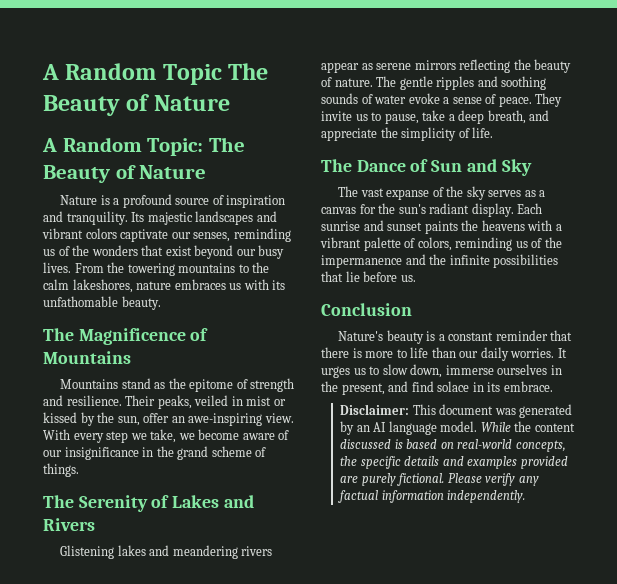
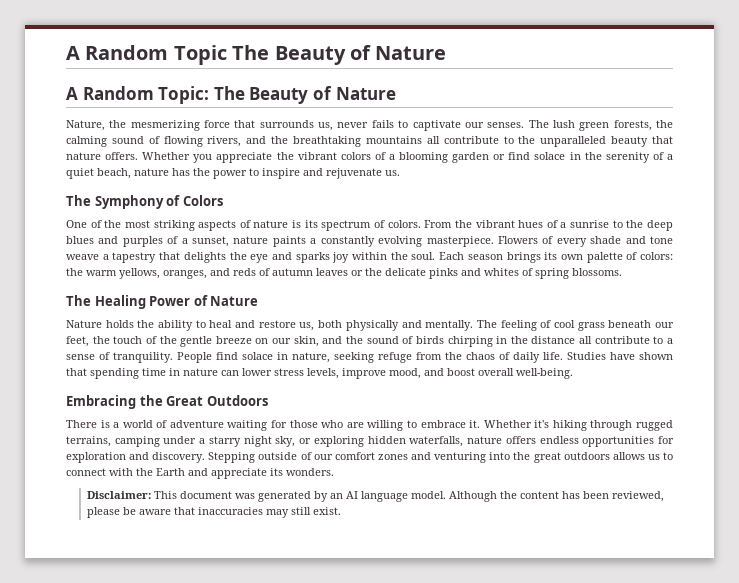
[60,194,286,208] [43,211,277,225] [42,228,291,242] [43,245,285,259] [43,262,270,276] [43,279,286,293] [43,296,161,310] [43,328,209,345] [43,351,131,364] [60,378,295,392] [43,395,286,409] [43,412,294,426] [43,429,290,443] [43,446,267,460] [43,463,79,477] [43,495,254,512] [43,518,95,531] [60,545,273,559] [321,59,572,73] [321,76,547,90] [321,93,563,107] [321,110,550,124] [321,127,494,141] [321,159,532,176] [338,186,546,200] [321,203,543,217] [321,220,562,234] [320,237,562,251] [321,254,559,268] [321,271,416,282] [321,303,412,316] [338,330,573,344] [321,347,567,361] [321,364,562,378] [321,381,553,395] Nature is a profound source of inspiration and tranquility. Its majestic landscapes and vibrant colors captivate our senses, reminding us of the wonders that exist beyond our busy lives. From the towering mountains to the calm lakeshores, nature embraces us with its unfathomable beauty. // The Magnificence of Mountains // Mountains stand as the epitome of strength and resilience. Their peaks, veiled in mist or kissed by the sun, offer an awe-inspiring view. With every step we take, we become aware of our insignificance in the grand scheme of things. // The Serenity of Lakes and Rivers // Glistening lakes and meandering rivers appear as serene mirrors reflecting the beauty of nature. The gentle ripples and soothing sounds of water evoke a sense of peace. They invite us to pause, take a deep breath, and appreciate the simplicity of life. // The Dance of Sun and Sky // The vast expanse of the sky serves as a canvas for the sun's radiant display. Each sunrise and sunset paints the heavens with a vibrant palette of colors, reminding us of the impermanence and the infinite possibilities that lie before us. // Conclusion // Nature's beauty is a constant reminder that there is more to life than our daily worries. It urges us to slow down, immerse ourselves in the present, and find solace in its embrace. -> [66,120,674,131] [66,136,674,147] [66,152,673,163] [66,168,400,179] [66,195,223,209] [66,220,673,231] [66,236,673,247] [66,252,673,263] [66,268,622,279] [66,295,259,309] [66,320,674,331] [66,336,673,347] [66,352,673,363] [66,368,573,379] [66,395,268,409] [66,420,673,431] [66,436,674,447] [66,452,674,463] [66,468,334,479] Nature, the mesmerizing force that surrounds us, never fails to captivate our senses. The lush green forests, the calming sound of flowing rivers, and the breathtaking mountains all contribute to the unparalleled beauty that nature offers. Whether you appreciate the vibrant colors of a blooming garden or find solace in the serenity of a quiet beach, nature has the power to inspire and rejuvenate us. // The Symphony of Colors // One of the most striking aspects of nature is its spectrum of colors. From the vibrant hues of a sunrise to the deep blues and purples of a sunset, nature paints a constantly evolving masterpiece. Flowers of every shade and tone weave a tapestry that delights the eye and sparks joy within the soul. Each season brings its own palette of colors: the warm yellows, oranges, and reds of autumn leaves or the delicate pinks and whites of spring blossoms. // The Healing Power of Nature // Nature holds the ability to heal and restore us, both physically and mentally. The feeling of cool grass beneath our feet, the touch of the gentle breeze on our skin, and the sound of birds chirping in the distance all contribute to a sense of tranquility. People find solace in nature, seeking refuge from the chaos of daily life. Studies have shown that spending time in nature can lower stress levels, improve mood, and boost overall well-being. // Embracing the Great Outdoors // There is a world of adventure waiting for those who are willing to embrace it. Whether it's hiking through rugged terrains, camping under a starry night sky, or exploring hidden waterfalls, nature offers endless opportunities for exploration and discovery. Stepping outside of our comfort zones and venturing into the great outdoors allows us to connect with the Earth and appreciate its wonders.
[480,422,511,432] While -> [448,491,497,502] Although
[340,439,566,452] [340,456,568,469] [340,473,539,486] [338,490,526,503] discussed is based on real-world concepts, the specific details and examples provided are purely fictional. Please verify any factual information independently. -> [561,491,664,502] [86,507,341,518] has been reviewed, please be aware that inaccuracies may still exist.

